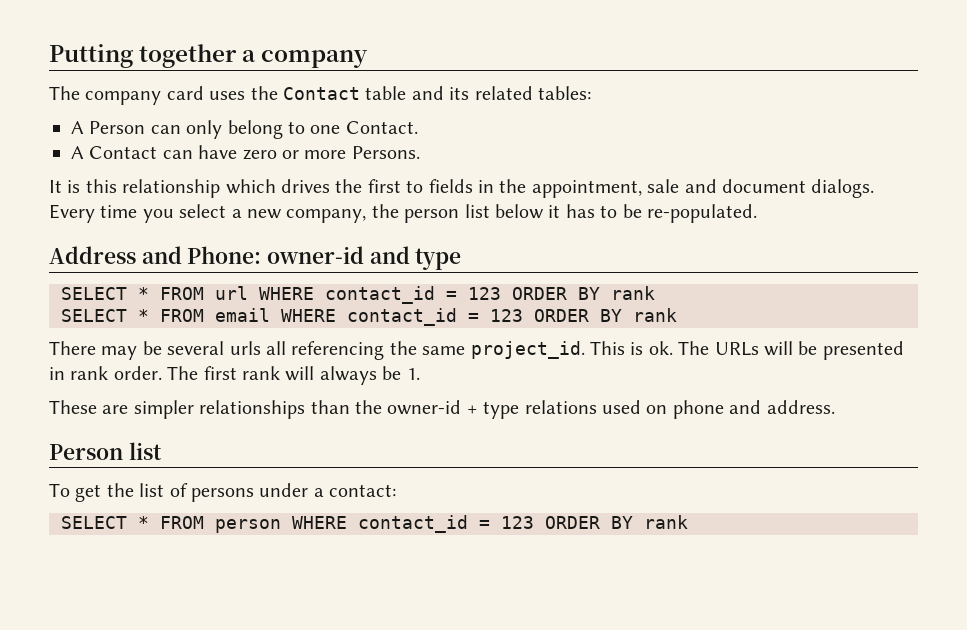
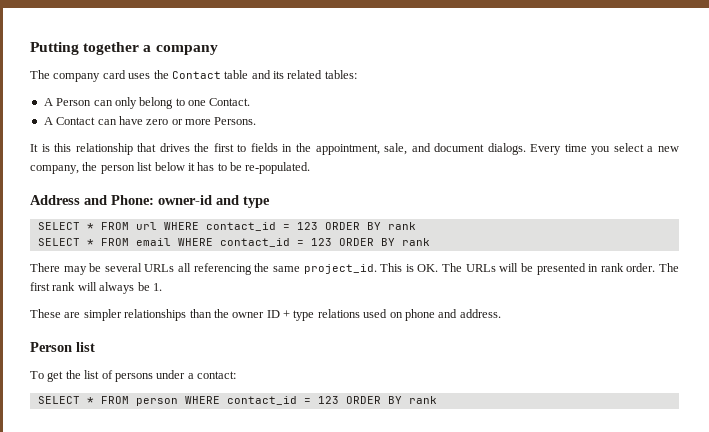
[225,179,276,194] which -> [137,143,157,152] that
[647,179,680,193] sale -> [384,143,408,155] sale,
[229,341,261,355] urls -> [144,264,175,272] URLs
[648,341,673,355] ok. -> [417,264,439,272] OK.
[387,400,462,415] owner-id -> [232,310,280,318] owner ID

